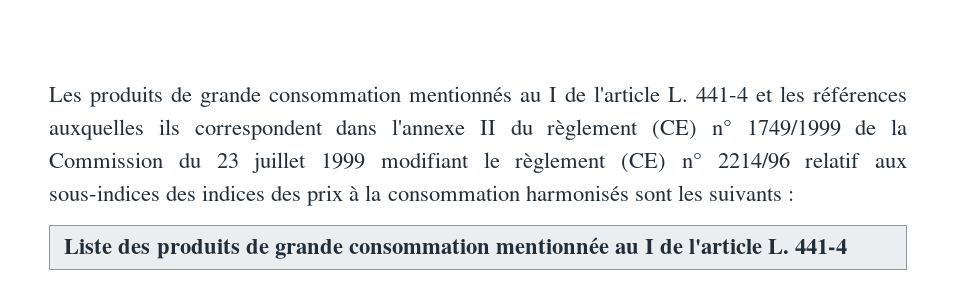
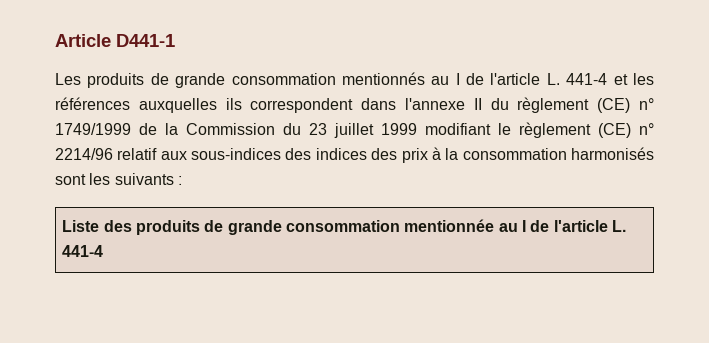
(49, 94) none -> [55,34,175,47] Article D441-1 //

